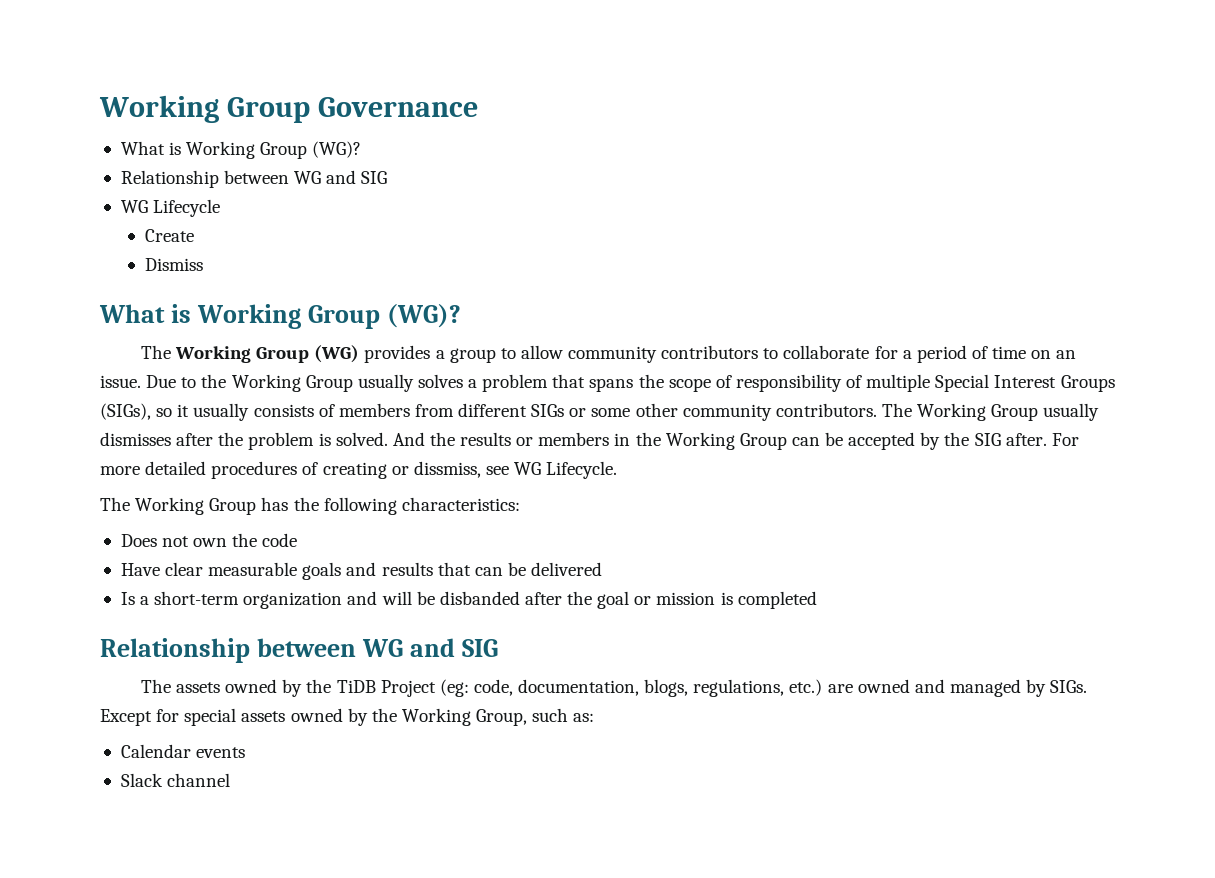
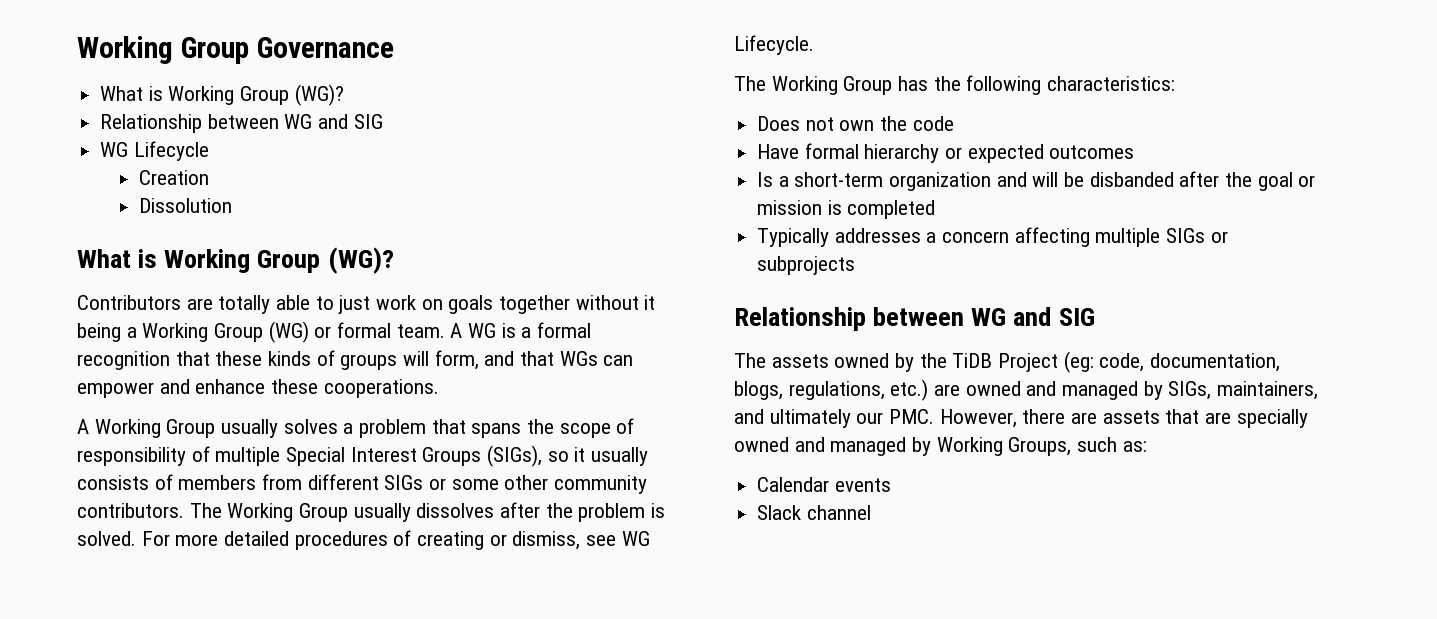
[145,229,195,242] [145,258,204,271] [99,304,461,329] [140,345,1077,363] [100,374,227,388] Create // Dismiss // What is Working Group (WG)? // The Working Group (WG) provides a group to allow community contributors to collaborate for a period of time on an issue. Due to the -> [138,170,209,185] [138,198,232,213] [77,247,394,274] [77,295,656,314] [77,321,592,343] [77,350,634,370] [77,379,439,398] [77,419,89,434] Creation // Dissolution // What is Working Group (WG)? // Contributors are totally able to just work on goals together without it being a Working Group (WG) or formal team. A WG is a formal recognition that these kinds of groups will form, and that WGs can empower and enhance these cooperations. // A
[100,432,171,446] dismisses -> [416,503,495,518] dissolves
[392,432,1047,450] And the results or members in the Working Group can be accepted by the SIG after. -> (136, 538) none
[413,461,481,478] dissmiss, -> [512,531,581,550] dismiss,
[165,562,603,580] clear measurable goals and results that can be delivered -> [804,143,1135,163] formal hierarchy or expected outcomes
(817, 600) none -> [757,227,1228,247] [757,256,856,275] // Typically addresses a concern affecting multiple SIGs or subprojects
[1050,680,1088,693] [100,708,528,726] SIGs. Except for special assets owned by the Working Group, -> [1168,381,1319,400] [734,409,1308,428] [734,437,1072,456] SIGs, maintainers, and ultimately our PMC. However, there are assets that are specially owned and managed by Working Groups,

